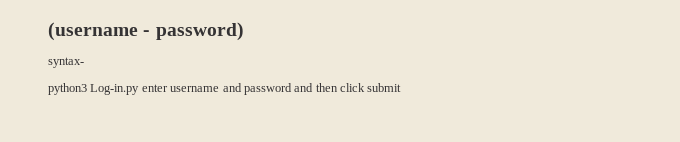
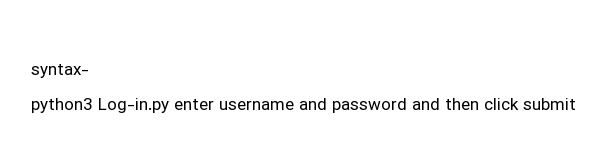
[48,22,244,41] (username - password) // -> (31, 71) none

